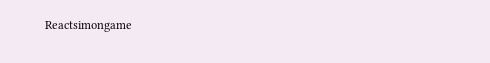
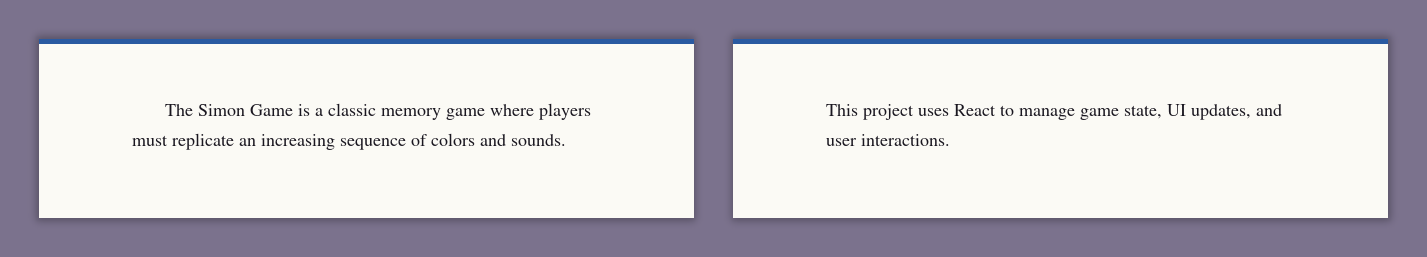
[45,21,132,32] Reactsimongame -> [165,103,592,120] [132,133,566,150] [826,104,1282,120] [826,134,950,146] The Simon Game is a classic memory game where players must replicate an increasing sequence of colors and sounds. This project uses React to manage game state, UI updates, and user interactions.

